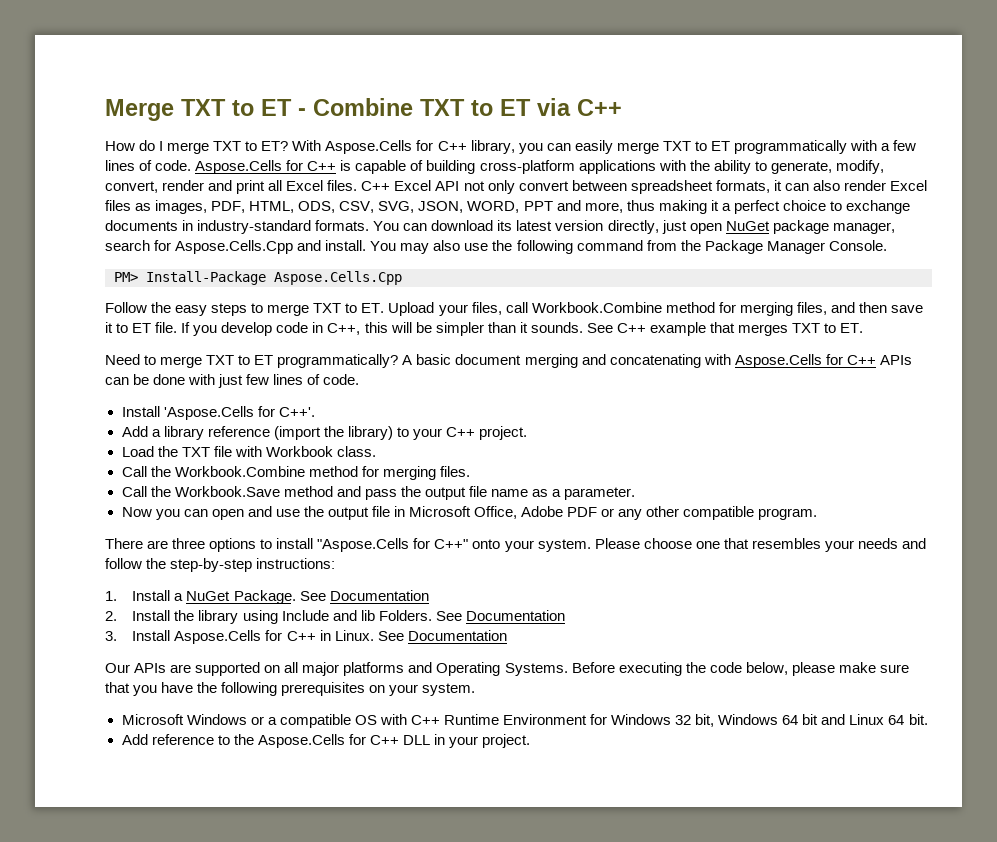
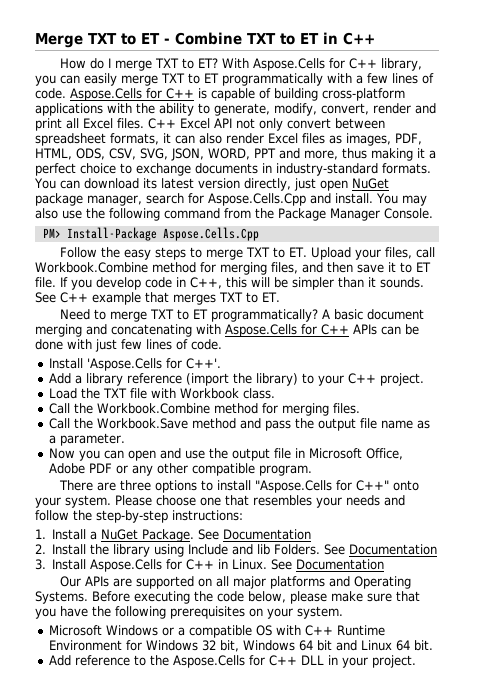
[537,98,571,116] via -> [323,32,338,44] in

